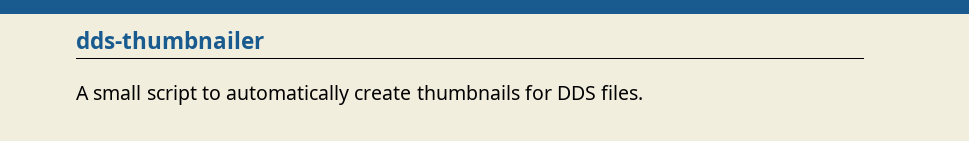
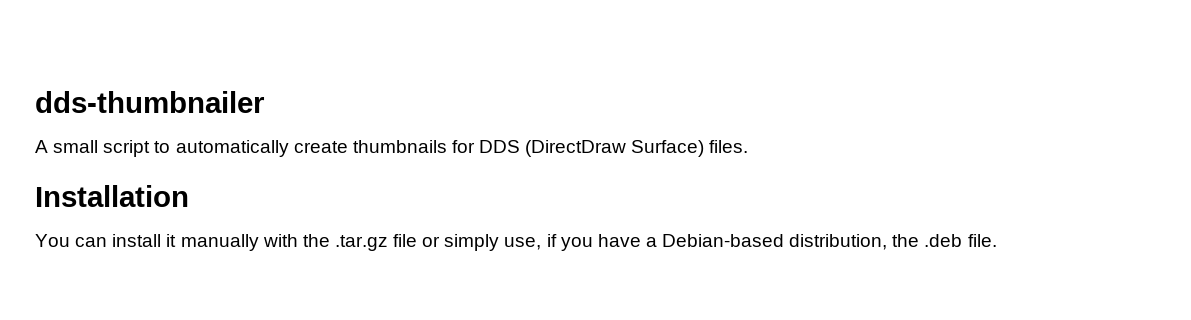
(597, 93) none -> [525,140,705,157] (DirectDraw Surface)
(644, 92) none -> [35,185,189,207] [35,234,997,251] // Installation // You can install it manually with the .tar.gz file or simply use, if you have a Debian-based distribution, the .deb file.

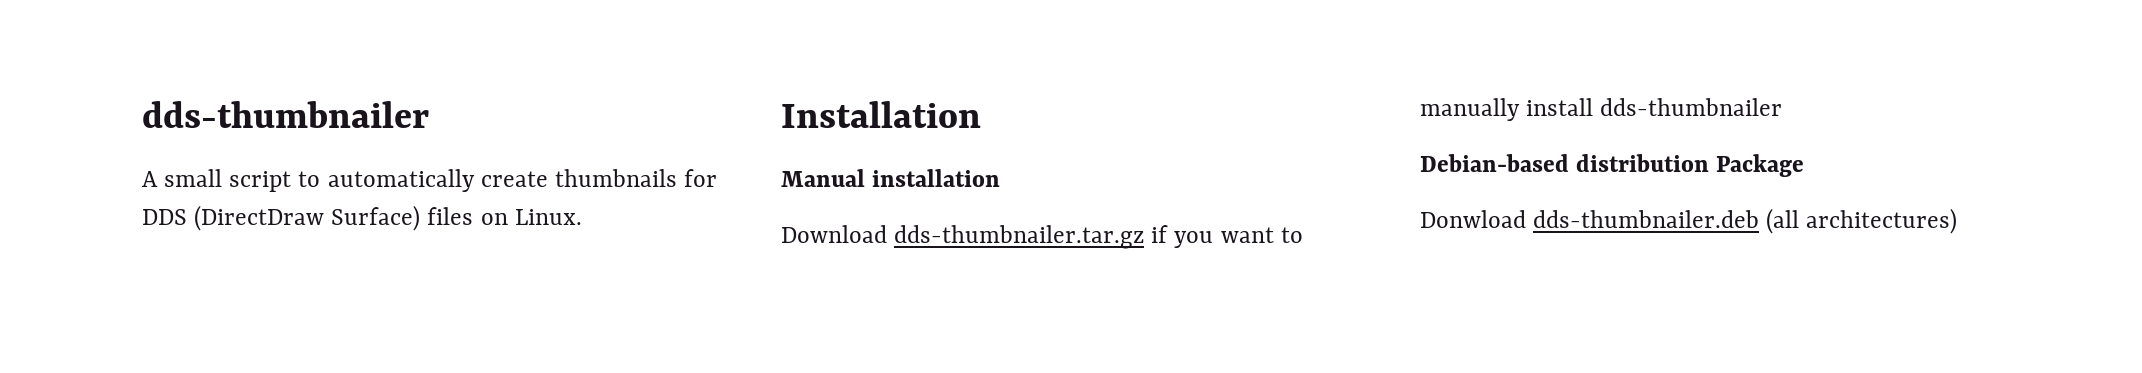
[709,140,749,153] [35,185,189,207] [35,234,997,251] files. // Installation // You can install it manually with the .tar.gz file or simply use, if you have a Debian-based distribution, the .deb file. -> [427,207,582,225] [781,101,981,128] [781,169,1001,187] [781,225,1303,249] [1420,98,1783,121] [1420,154,1805,177] [1420,208,1958,234] files on Linux. // Installation // Manual installation // Download dds-thumbnailer.tar.gz if you want to manually install dds-thumbnailer // Debian-based distribution Package // Donwload dds-thumbnailer.deb (all architectures)

